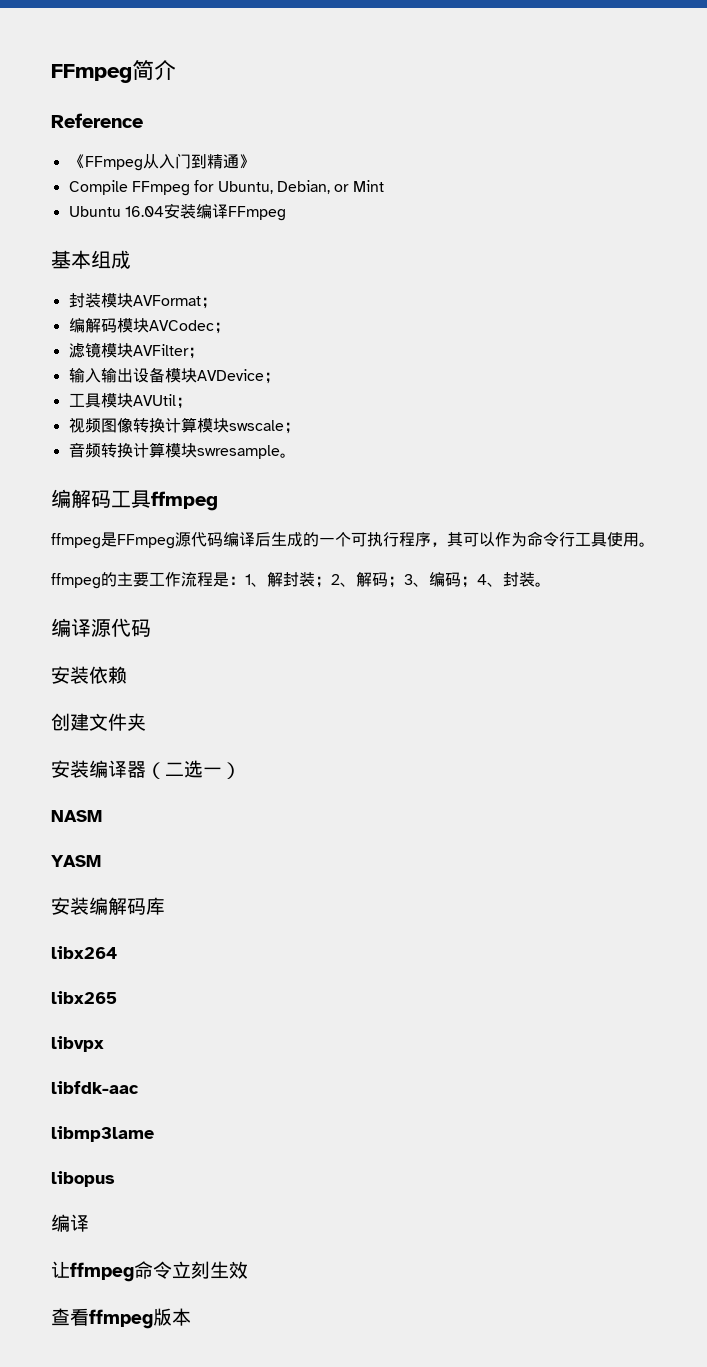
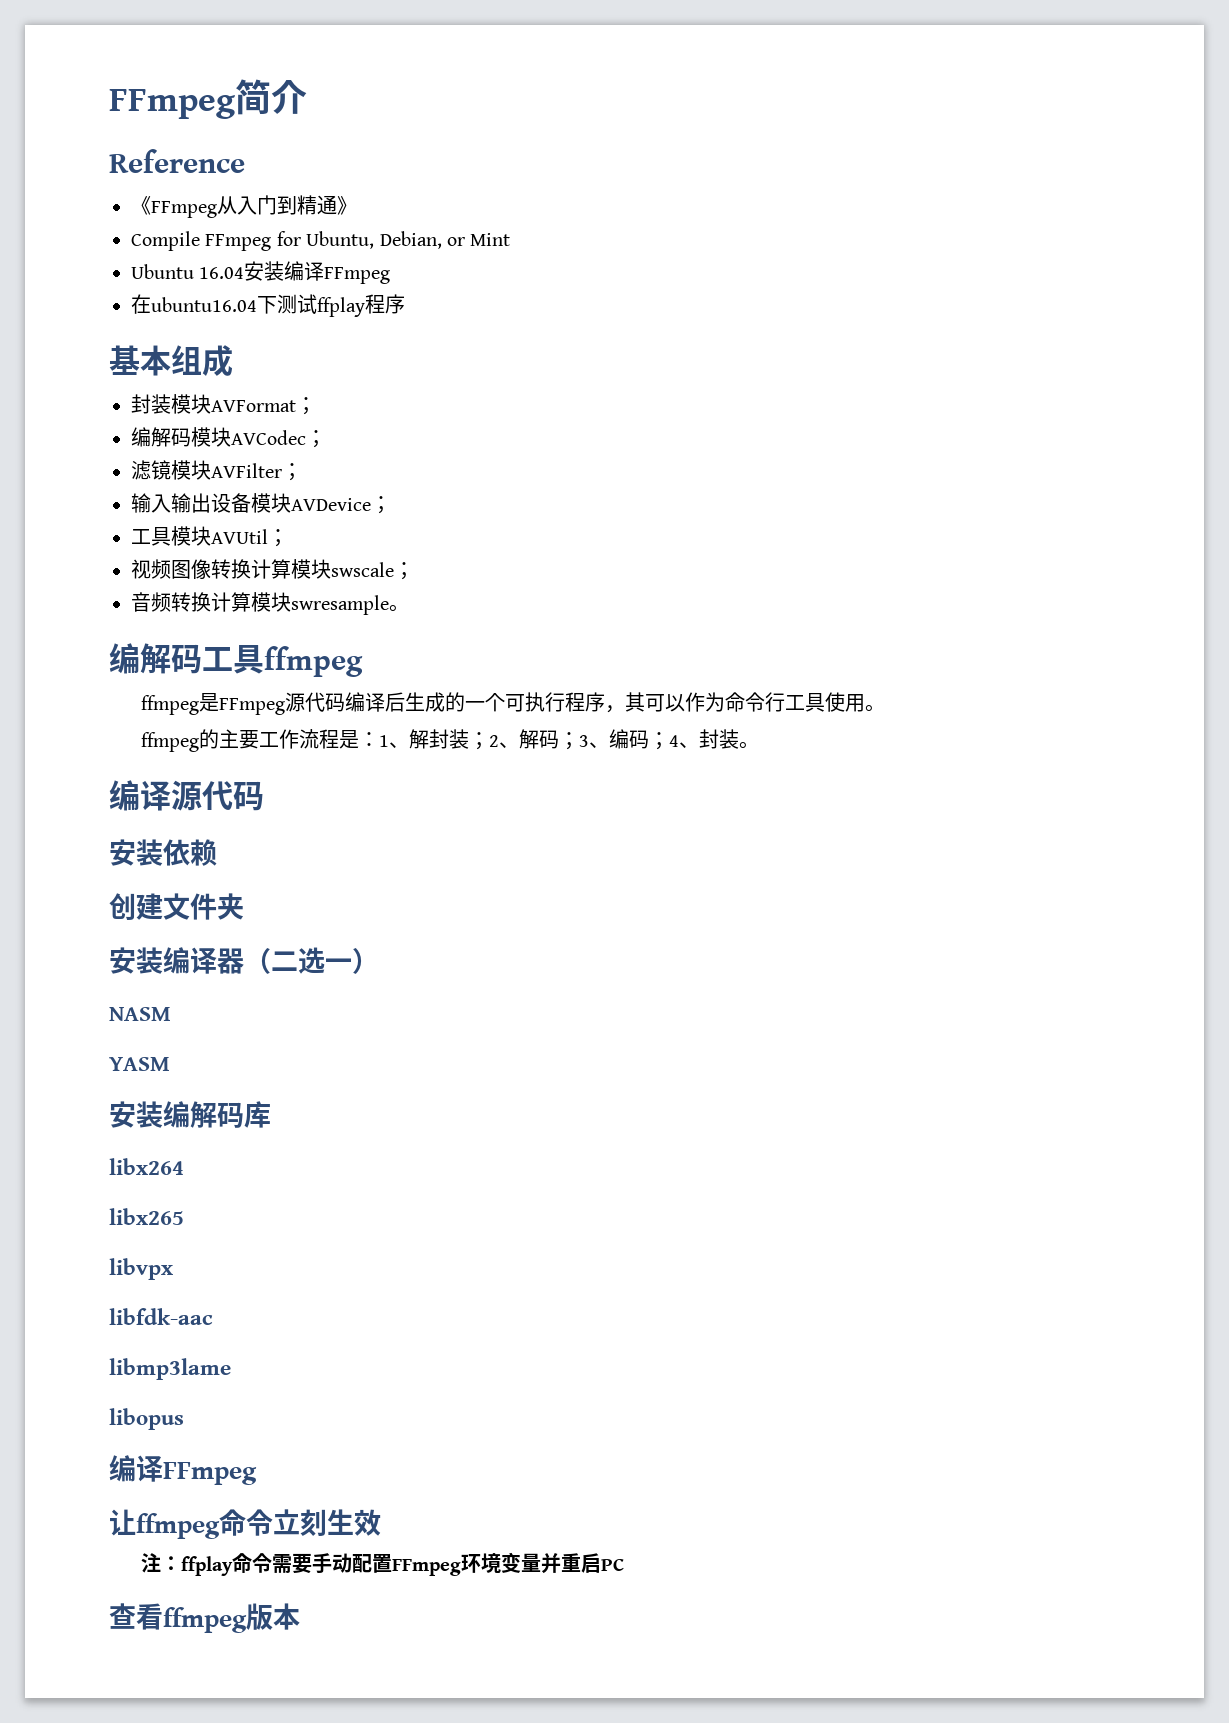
(286, 213) none -> [131,294,405,317] // 在ubuntu16.04下测试ffplay程序
(89, 1223) none -> [163,1462,257,1485] FFmpeg
(248, 1270) none -> [140,1552,624,1576] // 注：ffplay命令需要手动配置FFmpeg环境变量并重启PC

